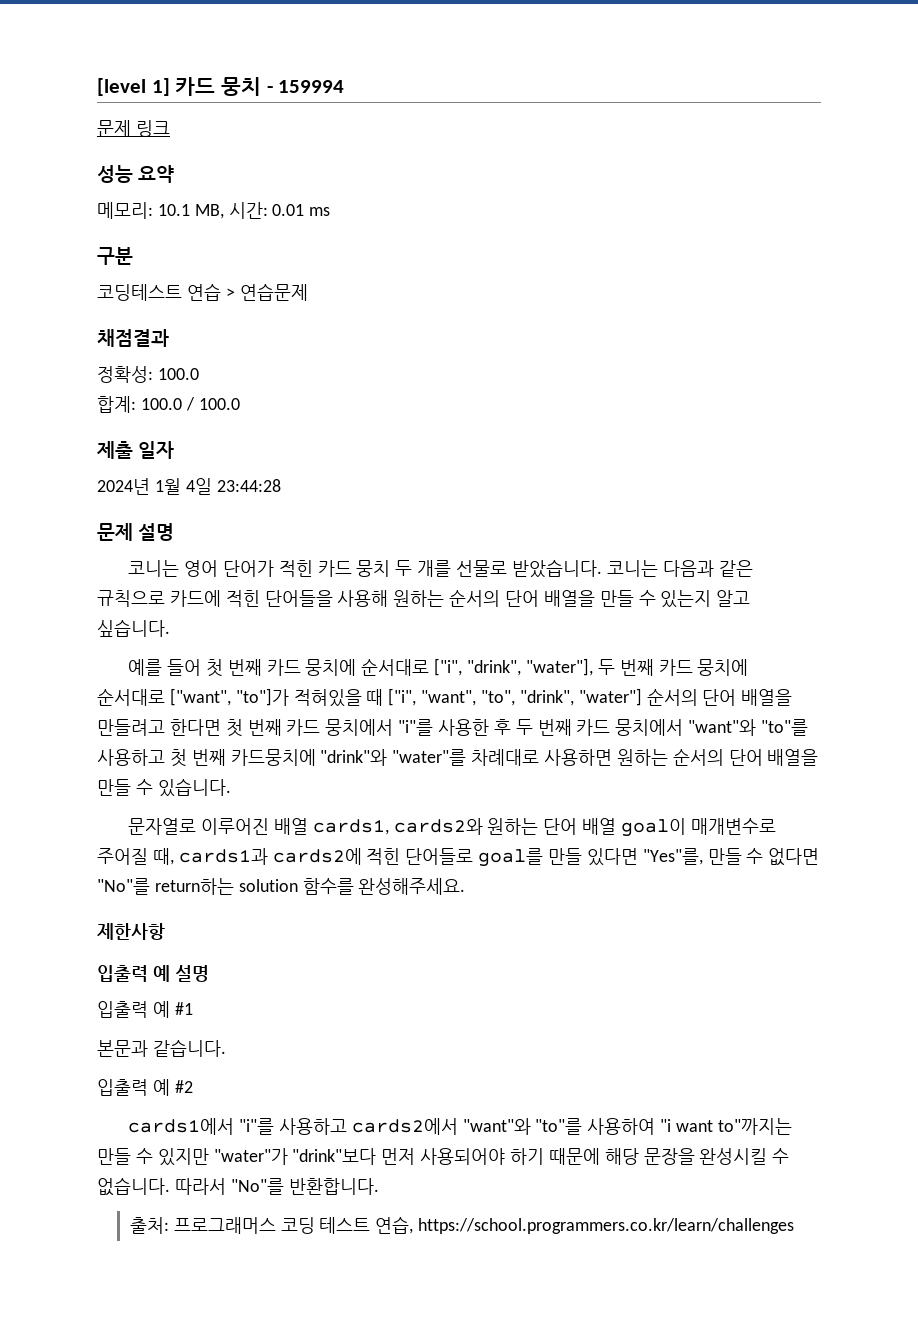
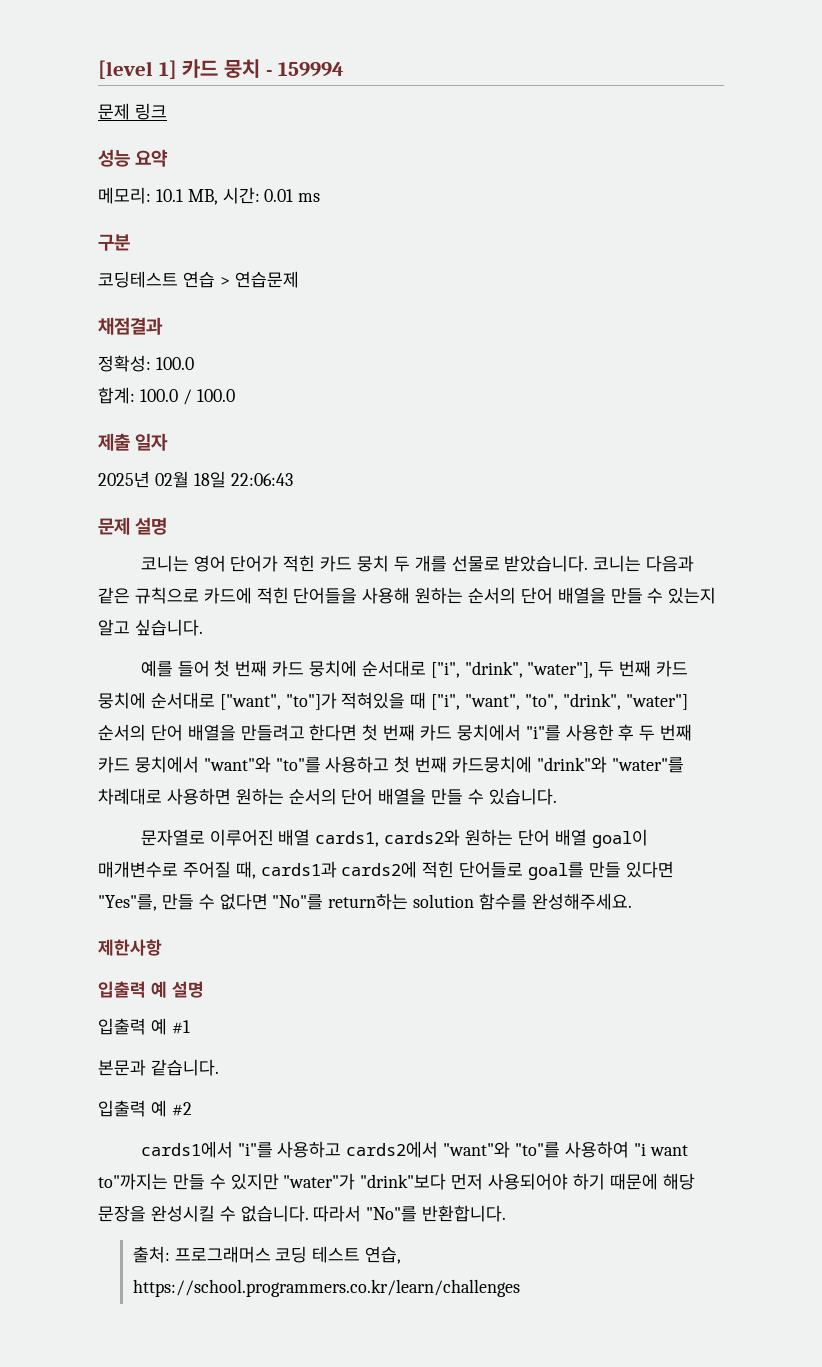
[97,478,281,495] 2024년 1월 4일 23:44:28 -> [98,471,293,488] 2025년 02월 18일 22:06:43

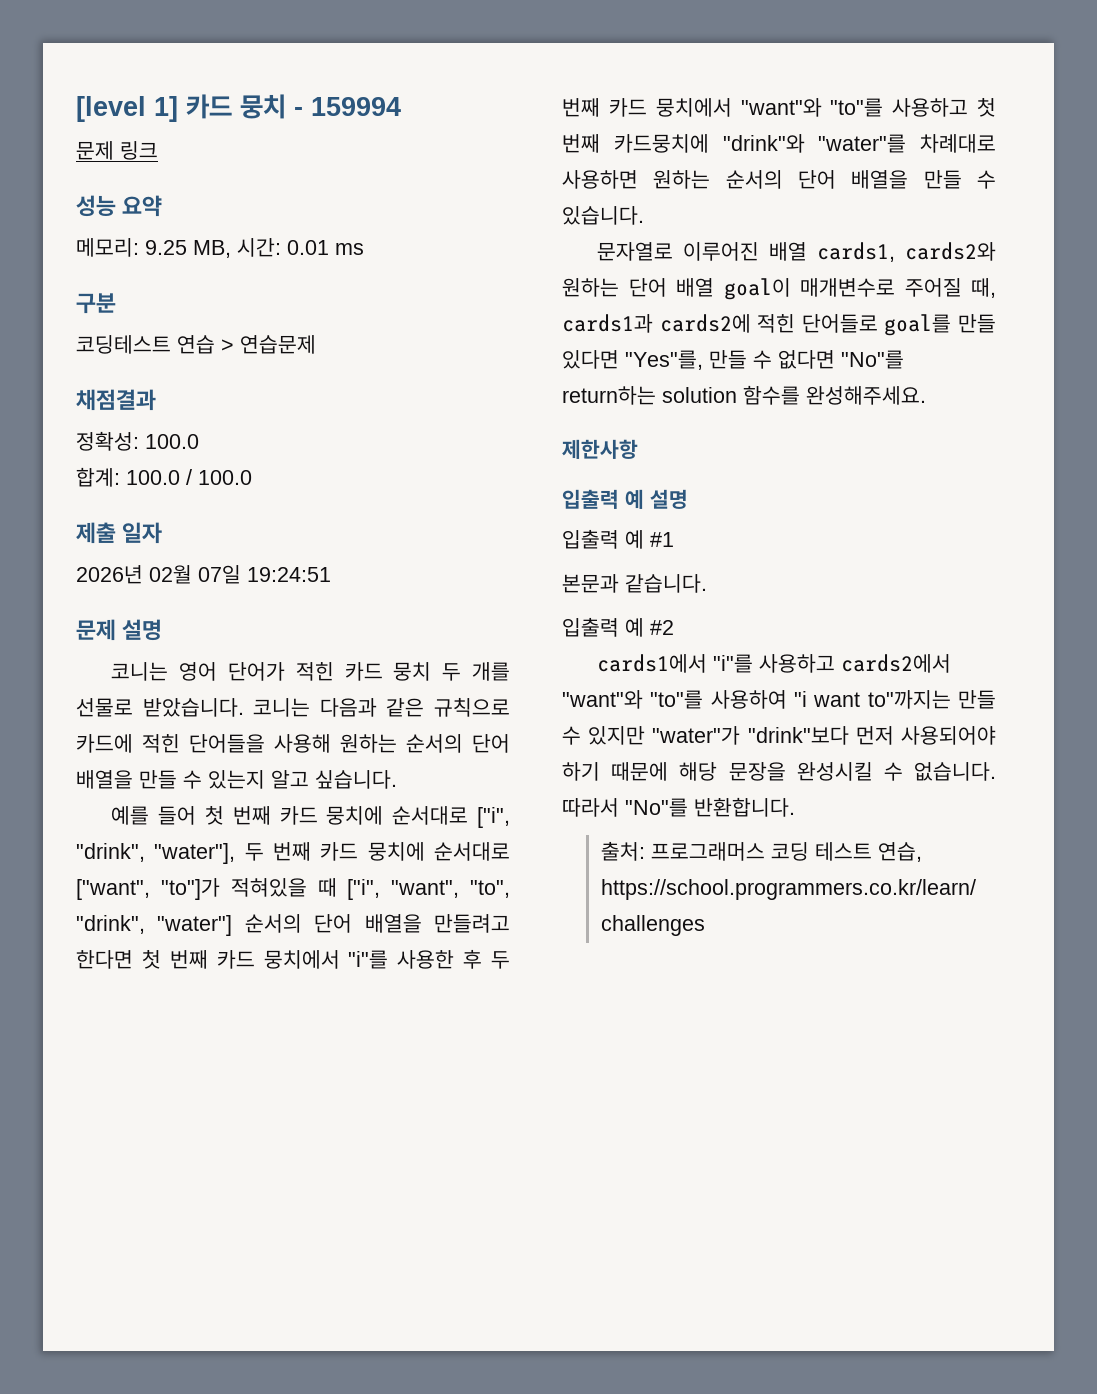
[155,189,183,202] 10.1 -> [145,240,187,255] 9.25
[98,471,293,488] 2025년 02월 18일 22:06:43 -> [76,565,331,584] 2026년 02월 07일 19:24:51

